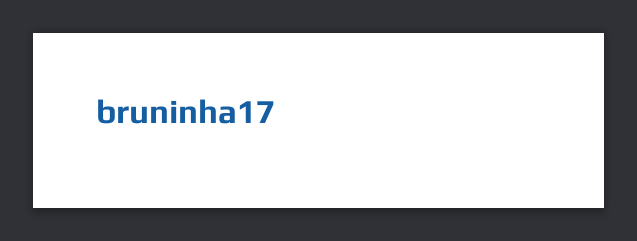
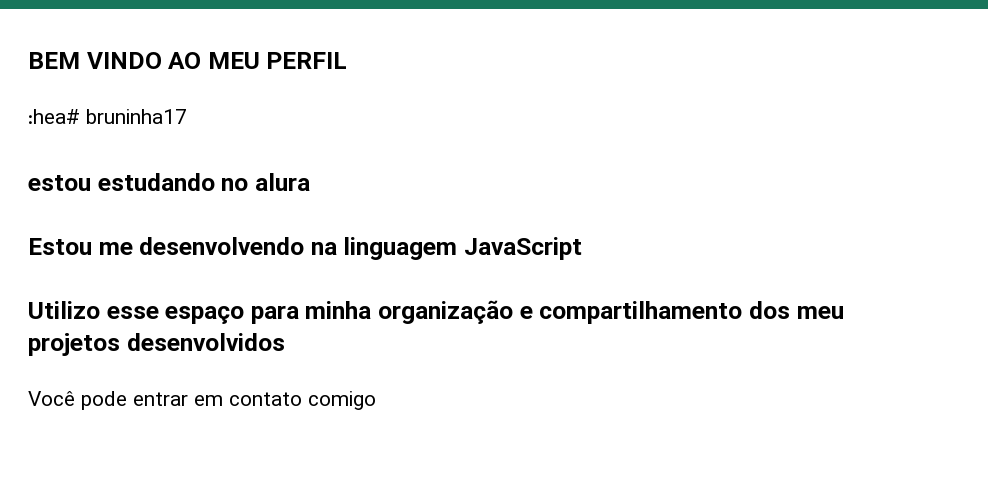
[96,99,275,124] bruninha17 -> [28,52,348,69] [28,109,187,124] [28,173,310,191] [28,237,583,260] [28,300,844,324] [28,333,285,356] [28,391,376,410] BEM VINDO AO MEU PERFIL // :hea# bruninha17 // estou estudando no alura // Estou me desenvolvendo na linguagem JavaScript // Utilizo esse espaço para minha organização e compartilhamento dos meu projetos desenvolvidos // Você pode entrar em contato comigo

